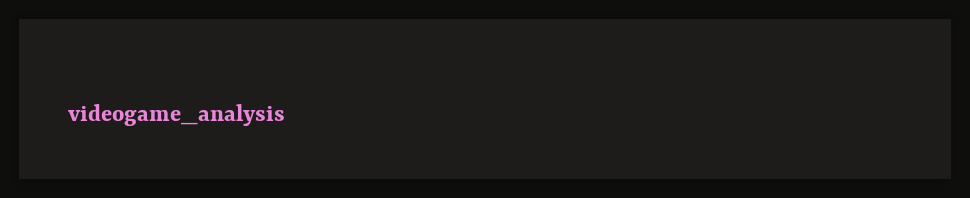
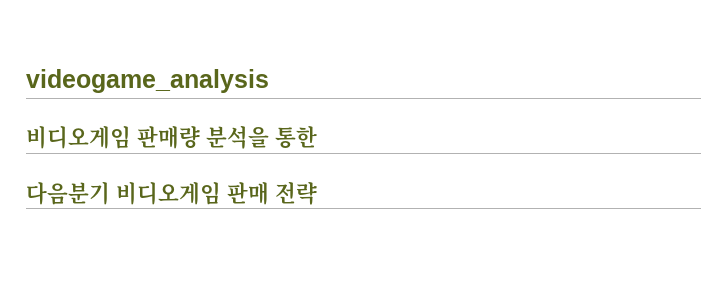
(285, 115) none -> [26,126,317,149] [26,181,317,205] // 비디오게임 판매량 분석을 통한 // 다음분기 비디오게임 판매 전략

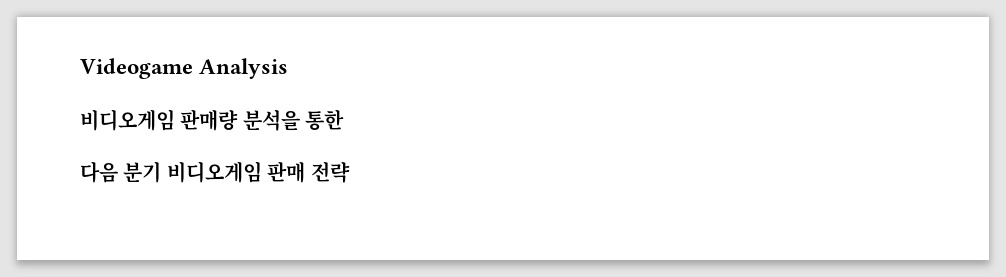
[26,69,269,93] videogame_analysis -> [80,58,289,79] Videogame Analysis
[26,181,110,205] 다음분기 -> [80,161,162,183] 다음 분기

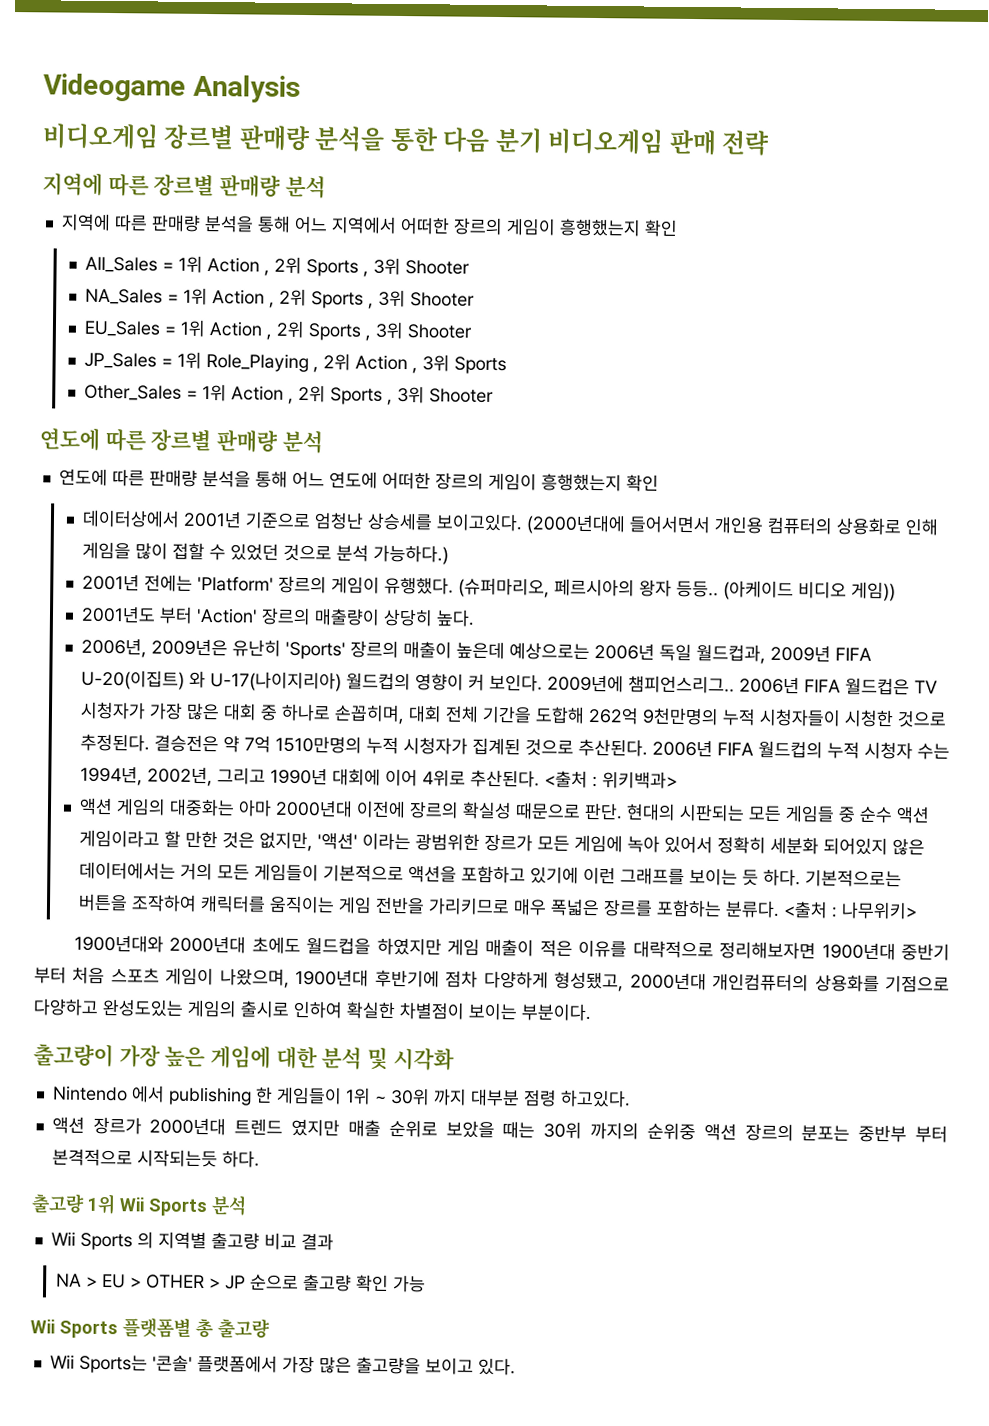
(175, 120) none -> [163,124,235,150] 장르별
(345, 119) // -> (439, 139) none
(350, 172) none -> [42,172,326,199] [60,213,678,237] [85,255,471,277] [85,287,476,309] [84,319,473,341] [84,351,508,375] [84,383,495,405] [39,427,323,454] [58,468,659,492] [82,509,940,536] [82,541,450,565] [82,573,897,602] [81,605,476,627] [81,637,873,664] [81,669,939,696] [80,701,948,728] [80,733,951,760] [80,765,679,789] [79,797,931,824] [79,829,926,856] [79,861,903,888] [78,893,919,920] [73,934,950,961] [34,966,950,993] [33,998,592,1022] [33,1043,455,1071] [51,1085,631,1108] [51,1116,949,1143] [51,1148,260,1168] [31,1193,247,1217] [50,1231,334,1251] [55,1273,426,1293] [30,1317,270,1339] [49,1354,516,1376] // 지역에 따른 장르별 판매량 분석 // 지역에 따른 판매량 분석을 통해 어느 지역에서 어떠한 장르의 게임이 흥행했는지 확인 // All_Sales = 1위 Action , 2위 Sports , 3위 Shooter // NA_Sales = 1위 Action , 2위 Sports , 3위 Shooter // EU_Sales = 1위 Action , 2위 Sports , 3위 Shooter // JP_Sales = 1위 Role_Playing , 2위 Action , 3위 Sports // Other_Sales = 1위 Action , 2위 Sports , 3위 Shooter // 연도에 따른 장르별 판매량 분석 // 연도에 따른 판매량 분석을 통해 어느 연도에 어떠한 장르의 게임이 흥행했는지 확인 // 데이터상에서 2001년 기준으로 엄청난 상승세를 보이고있다. (2000년대에 들어서면서 개인용 컴퓨터의 상용화로 인해 게임을 많이 접할 수 있었던 것으로 분석 가능하다.) // 2001년 전에는 'Platform' 장르의 게임이 유행했다. (슈퍼마리오, 페르시아의 왕자 등등.. (아케이드 비디오 게임)) // 2001년도 부터 'Action' 장르의 매출량이 상당히 높다. // 2006년, 2009년은 유난히 'Sports' 장르의 매출이 높은데 예상으로는 2006년 독일 월드컵과, 2009년 FIFA U-20(이집트) 와 U-17(나이지리아) 월드컵의 영향이 커 보인다. 2009년에 챔피언스리그.. 2006년 FIFA 월드컵은 TV 시청자가 가장 많은 대회 중 하나로 손꼽히며, 대회 전체 기간을 도합해 262억 9천만명의 누적 시청자들이 시청한 것으로 추정된다. 결승전은 약 7억 1510만명의 누적 시청자가 집계된 것으로 추산된다. 2006년 FIFA 월드컵의 누적 시청자 수는 1994년, 2002년, 그리고 1990년 대회에 이어 4위로 추산된다. <출처 : 위키백과> // 액션 게임의 대중화는 아마 2000년대 이전에 장르의 확실성 때문으로 판단. 현대의 시판되는 모든 게임들 중 순수 액션 게임이라고 할 만한 것은 없지만, '액션' 이라는 광범위한 장르가 모든 게임에 녹아 있어서 정확히 세분화 되어있지 않은 데이터에서는 거의 모든 게임들이 기본적으로 액션을 포함하고 있기에 이런 그래프를 보이는 듯 하다. 기본적으로는 버튼을 조작하여 캐릭터를 움직이는 게임 전반을 가리키므로 매우 폭넓은 장르를 포함하는 분류다. <출처 : 나무위키> // 1900년대와 2000년대 초에도 월드컵을 하였지만 게임 매출이 적은 이유를 대략적으로 정리해보자면 1900년대 중반기 부터 처음 스포츠 게임이 나왔으며, 1900년대 후반기에 점차 다양하게 형성됐고, 2000년대 개인컴퓨터의 상용화를 기점으로 다양하고 완성도있는 게임의 출시로 인하여 확실한 차별점이 보이는 부분이다. // 출고량이 가장 높은 게임에 대한 분석 및 시각화 // Nintendo 에서 publishing 한 게임들이 1위 ~ 30위 까지 대부분 점령 하고있다. // 액션 장르가 2000년대 트렌드 였지만 매출 순위로 보았을 때는 30위 까지의 순위중 액션 장르의 분포는 중반부 부터 본격적으로 시작되는듯 하다. // 출고량 1위 Wii Sports 분석 // Wii Sports 의 지역별 출고량 비교 결과 // NA > EU > OTHER > JP 순으로 출고량 확인 가능 // Wii Sports 플랫폼별 총 출고량 // Wii Sports는 '콘솔' 플랫폼에서 가장 많은 출고량을 보이고 있다.

